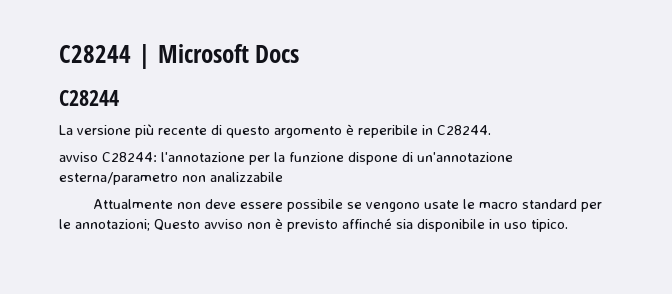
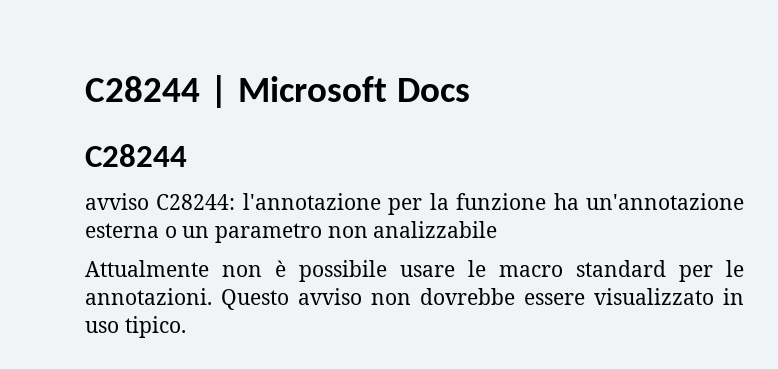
[59,124,491,138] // La versione più recente di questo argomento è reperibile in C28244. -> (187, 155) none
[348,152,513,165] [59,172,283,185] [93,199,460,212] dispone di un'annotazione esterna/parametro non analizzabile // Attualmente non deve essere possibile se vengono usate -> [553,193,745,210] [85,221,498,243] [85,260,455,282] ha un'annotazione esterna o un parametro non analizzabile // Attualmente non è possibile usare
[75,219,150,231] annotazioni; -> [85,288,212,305] annotazioni.
[275,218,485,232] è previsto affinché sia disponibile -> [420,288,714,305] dovrebbe essere visualizzato

